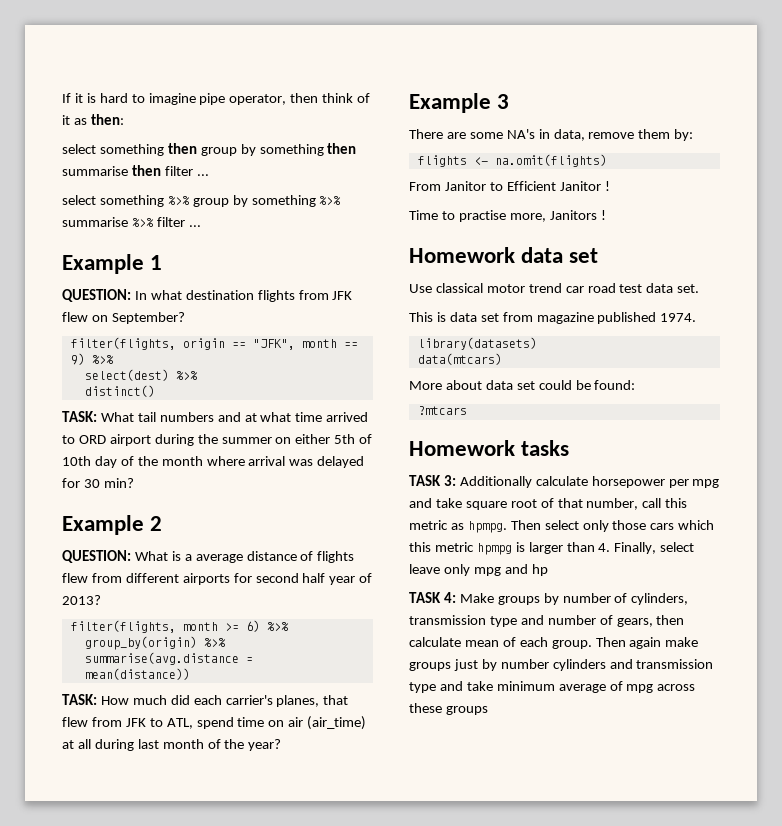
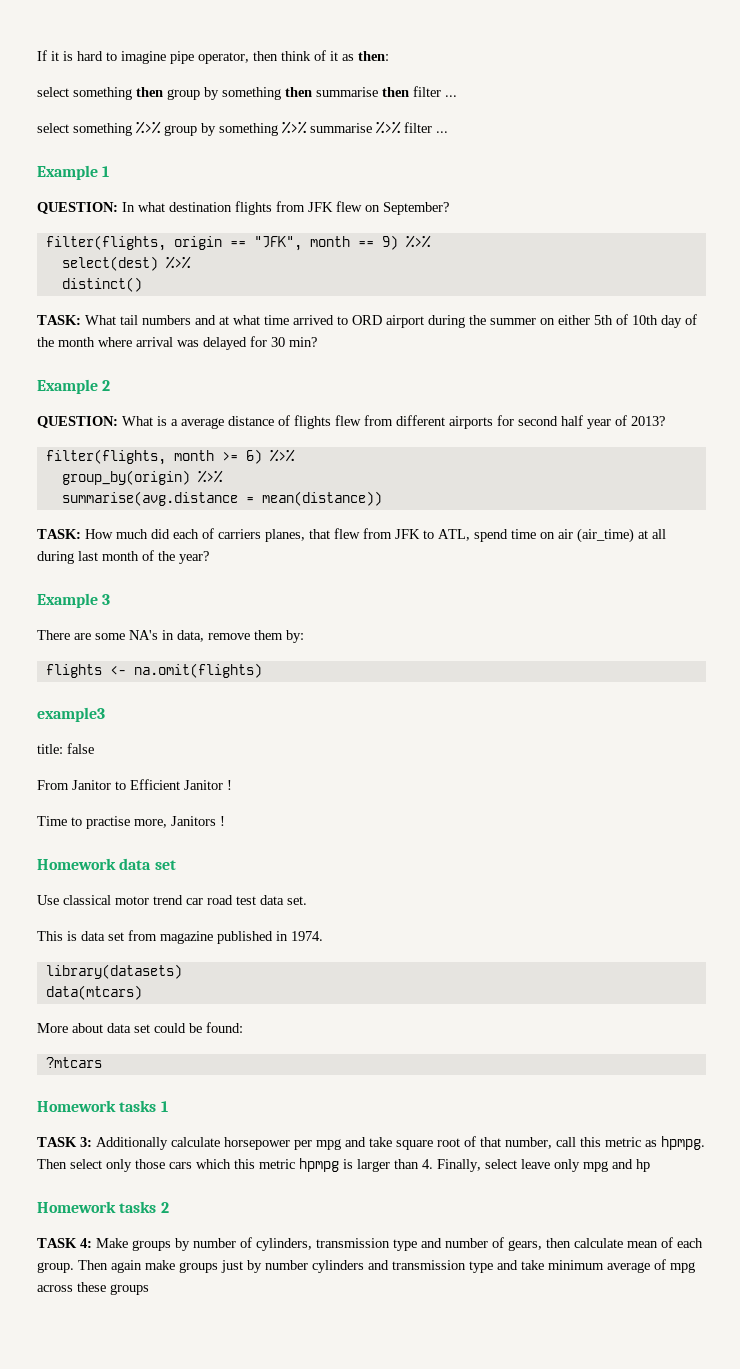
[225,695,273,705] carrier's -> [202,528,261,539] of carriers
(607, 160) none -> [37,707,105,722] [37,743,94,754] // example3 // title: false
(657, 318) none -> [276,931,288,941] in
(570, 448) none -> [160,1101,168,1112] 1
(548, 570) none -> [37,1201,169,1213] // Homework tasks 2

